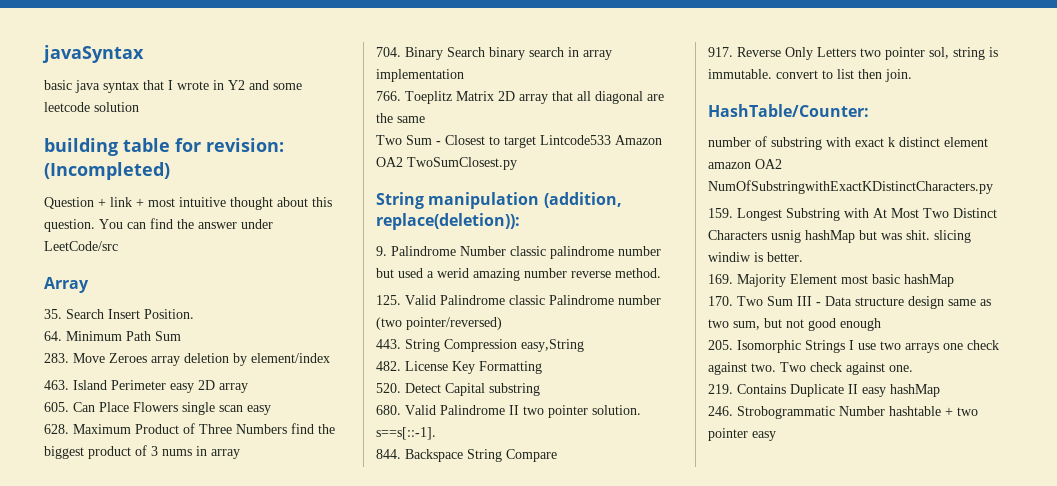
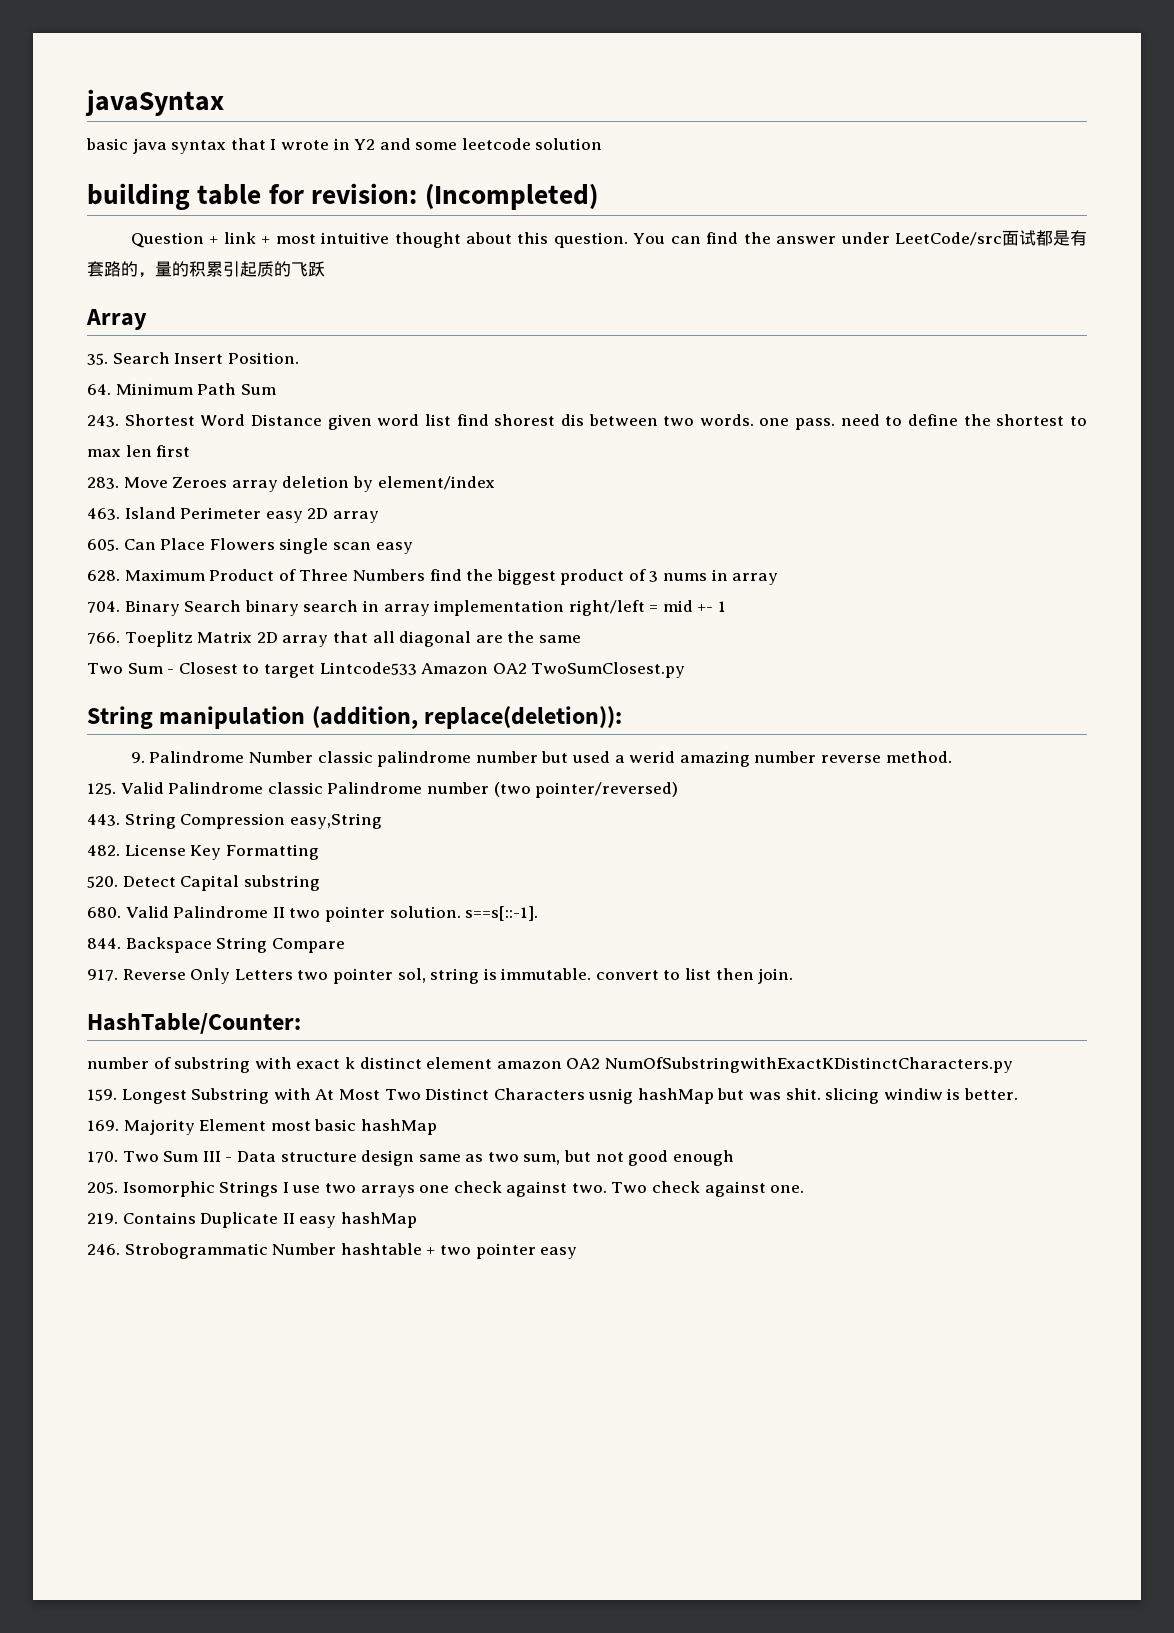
(118, 246) none -> [1002,230,1087,246] [87,261,325,278] 面试都是有套路的，量的积累引起质的飞跃
(181, 336) none -> [87,414,1087,430] [87,445,191,457] // 243. Shortest Word Distance given word list find shorest dis between two words. one pass. need to define the shortest to max len first
(464, 75) none -> [568,600,727,616] right/left = mid +- 1

